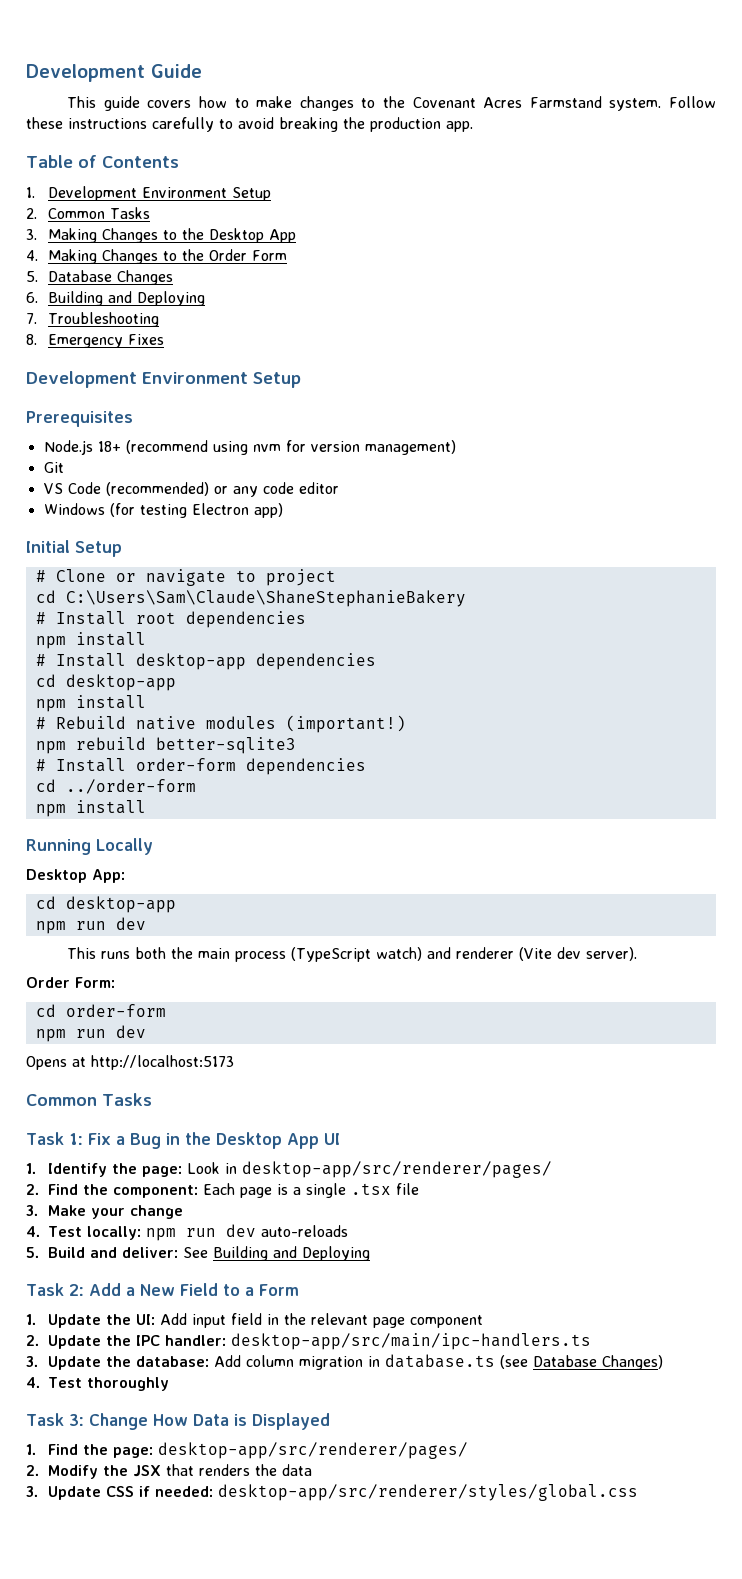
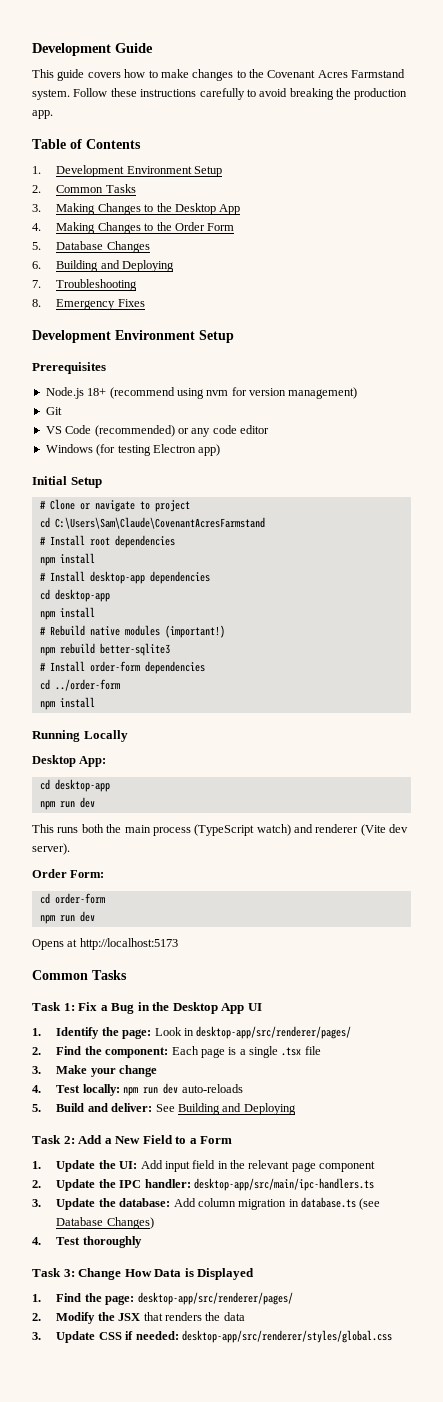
[65,590,466,607] C:\Users\Sam\Claude\ShaneStephanieBakery -> [54,517,265,529] C:\Users\Sam\Claude\CovenantAcresFarmstand

